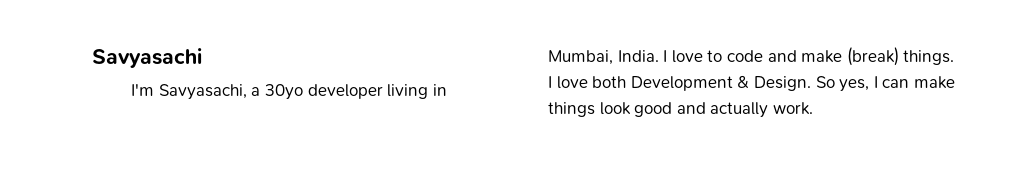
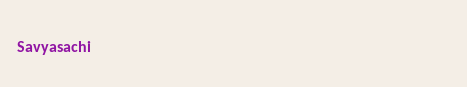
[131,84,447,100] [548,47,955,66] [548,75,955,92] [548,102,813,118] // I'm Savyasachi, a 30yo developer living in Mumbai, India. I love to code and make (break) things. I love both Development & Design. So yes, I can make things look good and actually work. -> (91, 48) none

